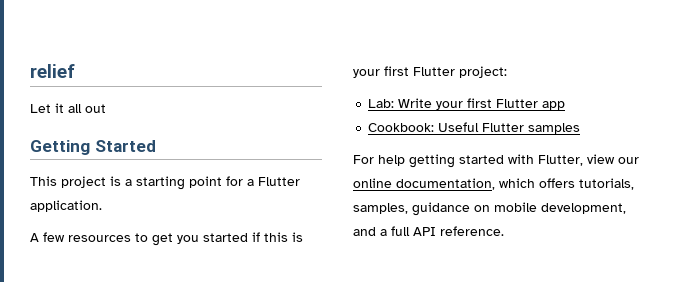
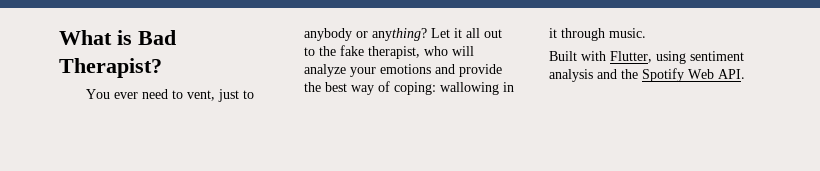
[30,64,75,78] [30,103,106,113] [30,140,156,155] [30,176,300,190] [30,200,102,212] [30,232,303,246] [353,66,507,78] [368,98,566,110] [368,122,581,134] [353,154,639,168] [353,178,634,190] [353,202,626,216] [353,226,504,236] relief // Let it all out // Getting Started // This project is a starting point for a Flutter application. // A few resources to get you started if this is your first Flutter project: // Lab: Write your first Flutter app // Cookbook: Useful Flutter samples // For help getting started with Flutter, view our online documentation, which offers tutorials, samples, guidance on mobile development, and a full API reference. -> [59,30,176,45] [59,58,162,78] [86,89,255,102] [304,28,502,41] [304,45,474,59] [304,64,502,77] [304,81,514,95] [549,28,646,41] [549,51,744,64] [549,68,745,82] What is Bad Therapist? // You ever need to vent, just to anybody or anything? Let it all out to the fake therapist, who will analyze your emotions and provide the best way of coping: wallowing in it through music. // Built with Flutter, using sentiment analysis and the Spotify Web API.

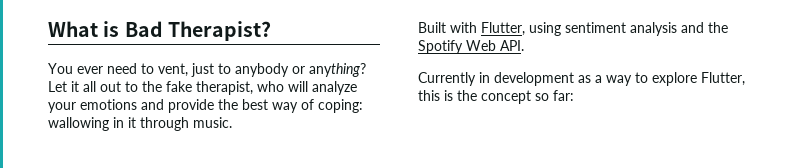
(745, 74) none -> [418,72,745,86] [418,90,574,104] // Currently in development as a way to explore Flutter, this is the concept so far:

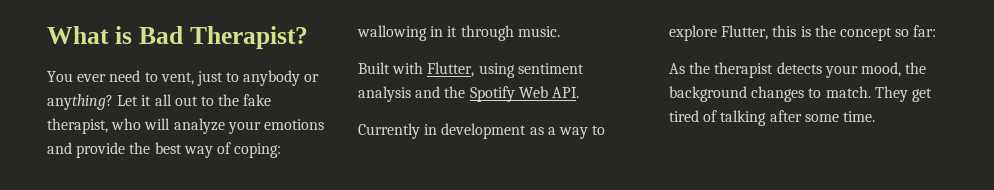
(574, 95) none -> [669,62,927,78] [669,86,932,102] [669,110,875,126] // As the therapist detects your mood, the background changes to match. They get tired of talking after some time.

